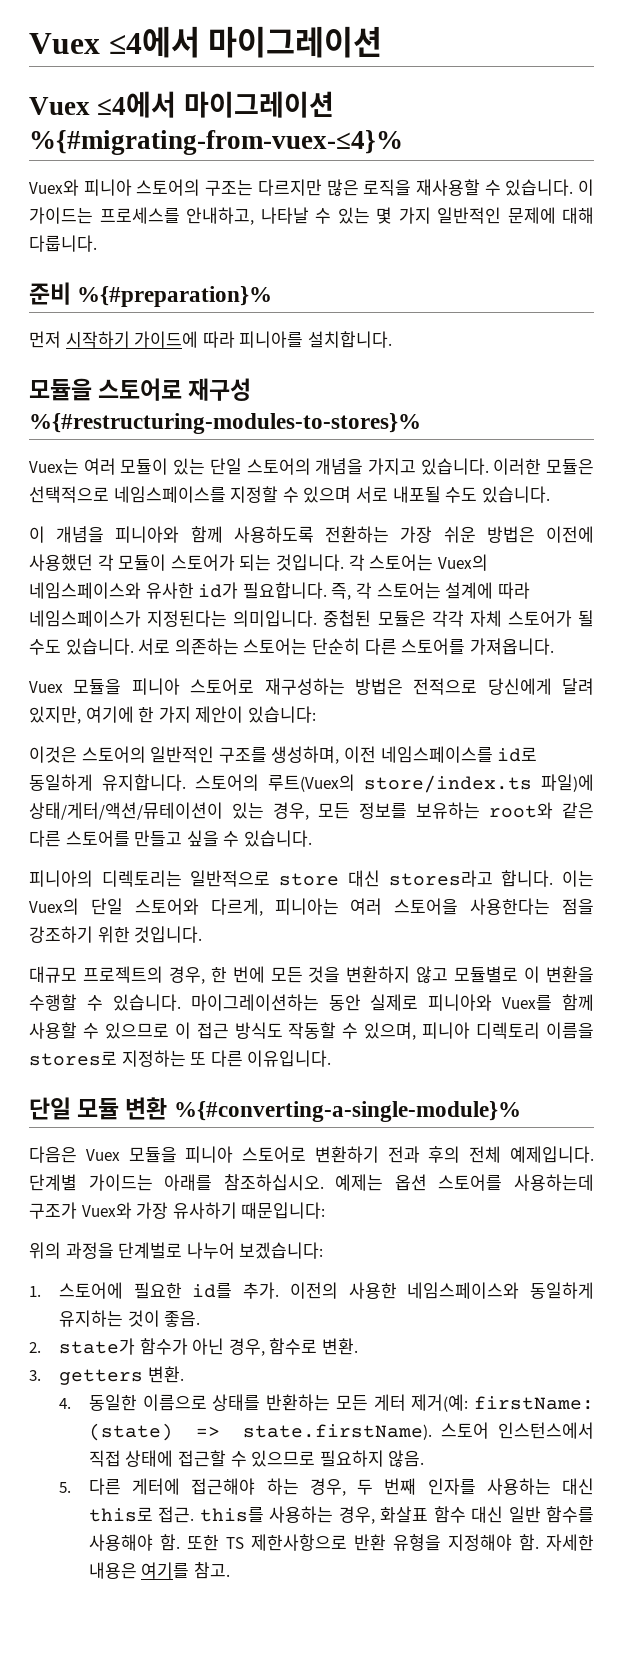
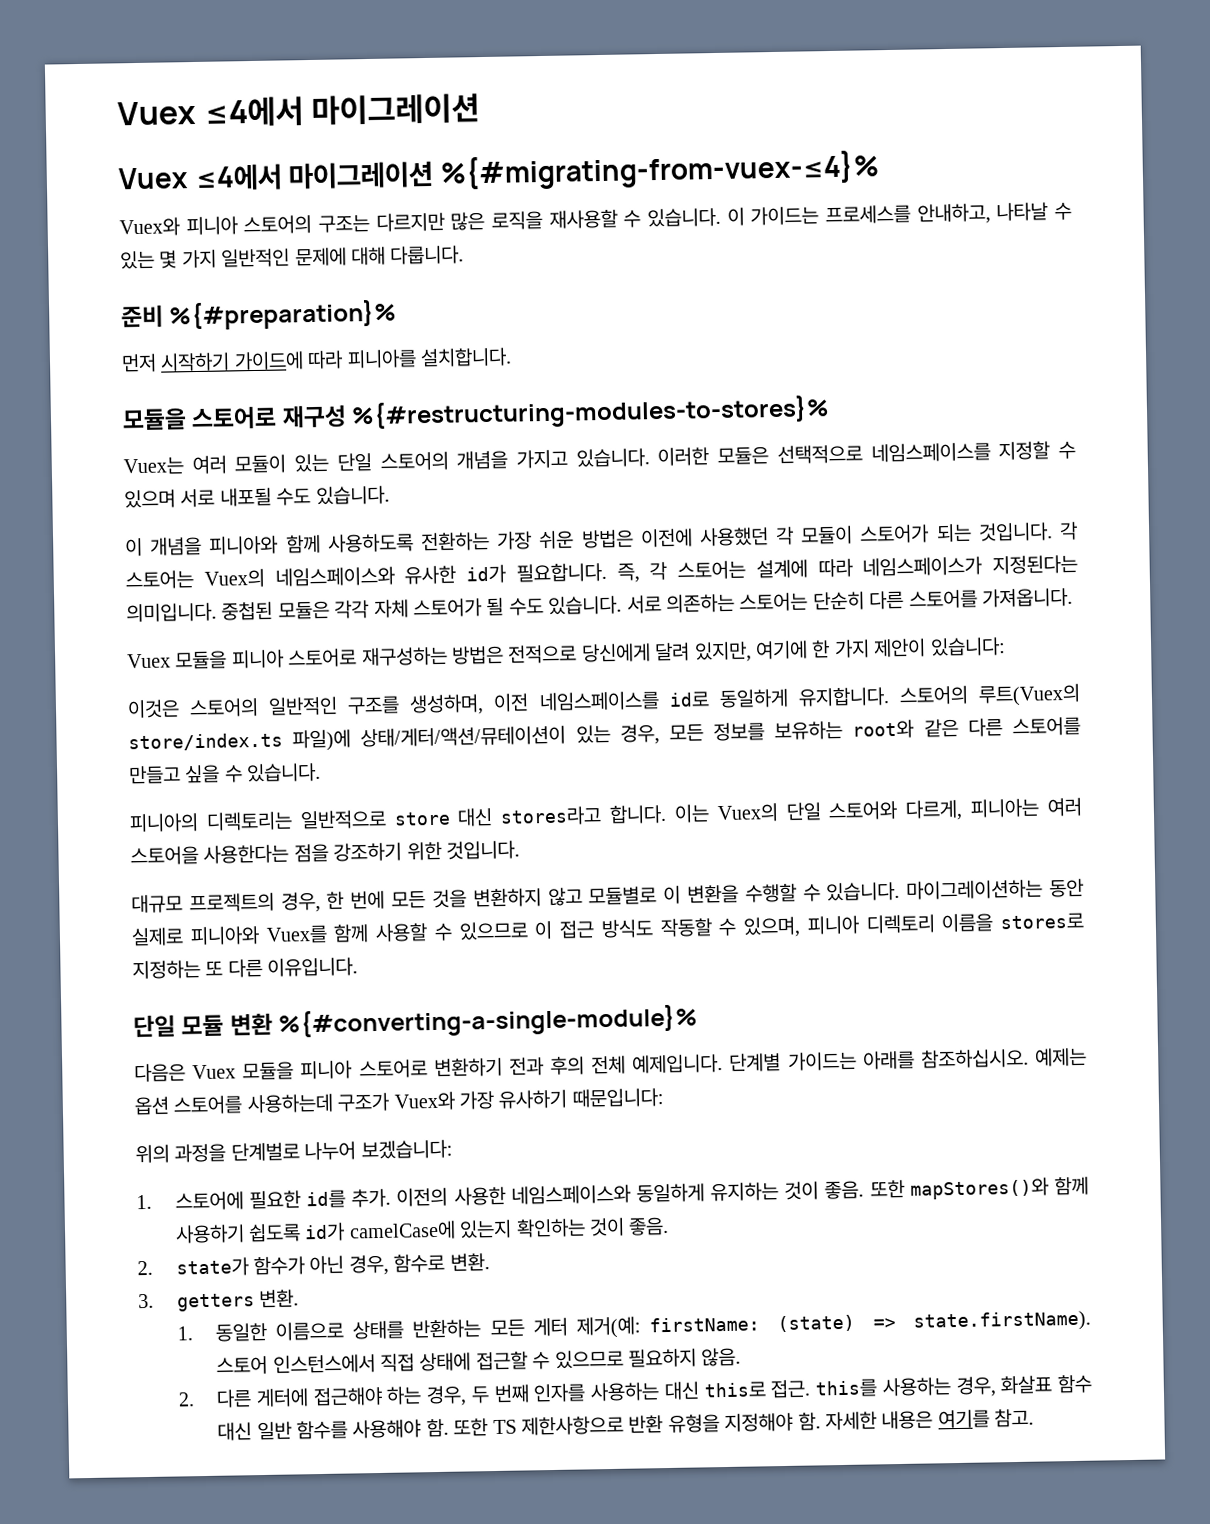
(201, 1318) none -> [869,1176,1089,1200] [174,1216,670,1244] 또한 mapStores()와 함께 사용하기 쉽도록 id가 camelCase에 있는지 확인하는 것이 좋음.
[58,1398,71,1409] 4. -> [176,1326,193,1341] 1.
[58,1482,71,1493] 5. -> [177,1392,195,1407] 2.

